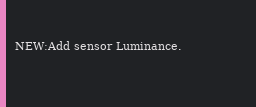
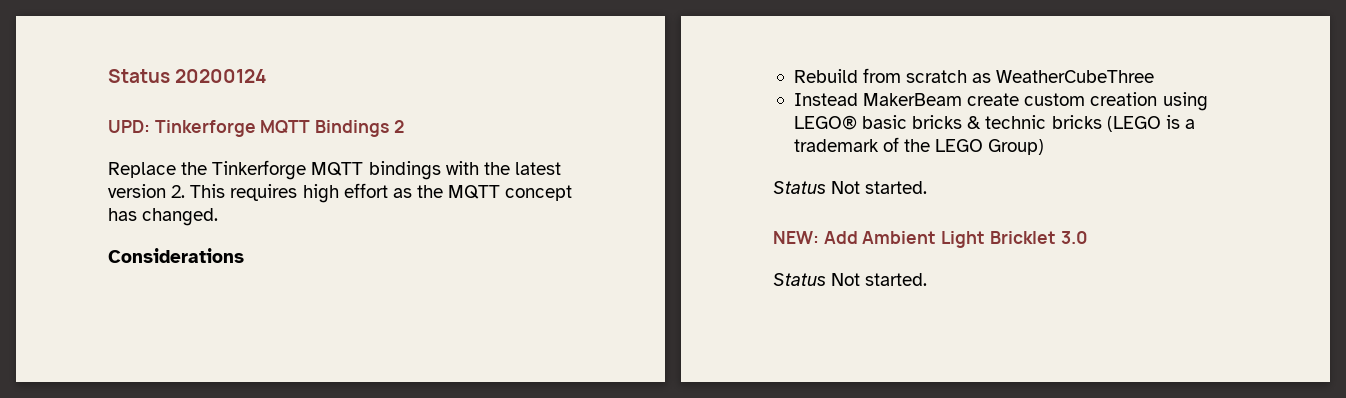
[15,41,182,50] NEW:Add sensor Luminance. -> [108,69,268,83] [108,120,404,137] [108,160,561,180] [108,183,573,203] [108,208,219,226] [108,248,244,263] [793,68,1155,83] [793,92,1208,111] [793,115,1195,132] [793,137,1045,155] [773,181,928,194] [773,231,1088,248] [773,273,928,286] Status 20200124 // UPD: Tinkerforge MQTT Bindings 2 // Replace the Tinkerforge MQTT bindings with the latest version 2. This requires high effort as the MQTT concept has changed. // Considerations // Rebuild from scratch as WeatherCubeThree // Instead MakerBeam create custom creation using LEGO® basic bricks & technic bricks (LEGO is a trademark of the LEGO Group) // Status Not started. // NEW: Add Ambient Light Bricklet 3.0 // Status Not started.

